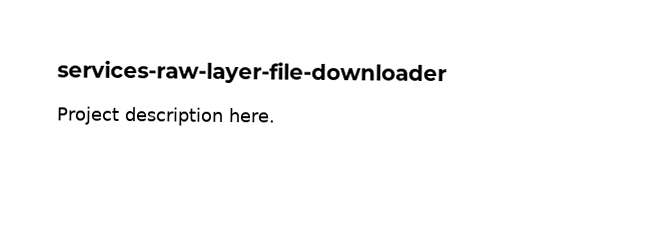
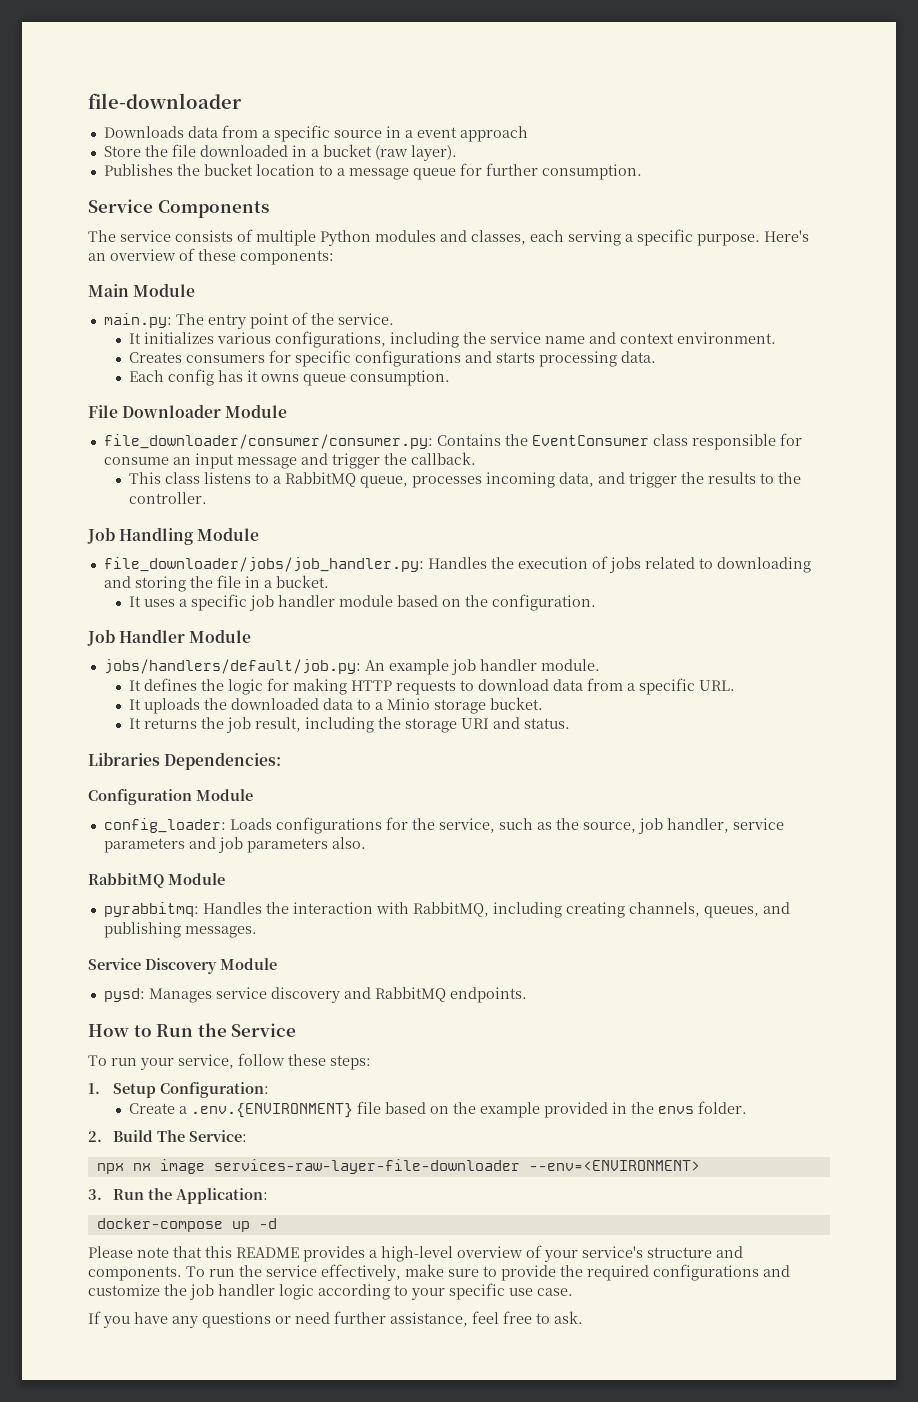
[57,60,447,86] [56,106,276,126] services-raw-layer-file-downloader // Project description here. -> [88,93,242,109] [103,125,528,142] [103,144,457,161] [103,163,642,180] [88,199,269,218] [88,229,809,246] [88,248,334,265] [88,283,196,297] [103,312,394,329] [129,331,777,348] [129,350,657,367] [129,369,451,386] [88,404,288,418] [103,433,802,450] [103,452,476,469] [129,472,802,488] [129,492,208,504] [87,527,260,545] [103,556,811,573] [103,575,329,592] [129,594,597,611] [87,629,252,646] [103,659,600,675] [129,678,736,695] [129,697,544,714] [129,717,571,733] [88,752,282,770] [88,789,253,805] [103,817,784,834] [103,837,366,853] [88,873,225,888] [103,902,790,918] [103,922,257,938] [88,958,277,974] [103,987,527,1003] [88,1023,297,1037] [88,1053,371,1070] [88,1082,270,1098] [129,1101,748,1118] [88,1130,248,1142] [96,1159,700,1174] [88,1188,269,1204] [96,1218,277,1232] [88,1245,743,1262] [88,1264,790,1281] [88,1283,573,1300] [88,1311,583,1328] file-downloader // Downloads data from a specific source in a event approach // Store the file downloaded in a bucket (raw layer). // Publishes the bucket location to a message queue for further consumption. // Service Components // The service consists of multiple Python modules and classes, each serving a specific purpose. Here's an overview of these components: // Main Module // main.py: The entry point of the service. // It initializes various configurations, including the service name and context environment. // Creates consumers for specific configurations and starts processing data. // Each config has it owns queue consumption. // File Downloader Module // file_downloader/consumer/consumer.py: Contains the EventConsumer class responsible for consume an input message and trigger the callback. // This class listens to a RabbitMQ queue, processes incoming data, and trigger the results to the controller. // Job Handling Module // file_downloader/jobs/job_handler.py: Handles the execution of jobs related to downloading and storing the file in a bucket. // It uses a specific job handler module based on the configuration. // Job Handler Module // jobs/handlers/default/job.py: An example job handler module. // It defines the logic for making HTTP requests to download data from a specific URL. // It uploads the downloaded data to a Minio storage bucket. // It returns the job result, including the storage URI and status. // Libraries Dependencies: // Configuration Module // config_loader: Loads configurations for the service, such as the source, job handler, service parameters and job parameters also. // RabbitMQ Module // pyrabbitmq: Handles the interaction with RabbitMQ, including creating channels, queues, and publishing messages. // Service Discovery Module // pysd: Manages service discovery and RabbitMQ endpoints. // How to Run the Service // To run your service, follow these steps: // 1. Setup Configuration: // Create a .env.{ENVIRONMENT} file based on the example provided in the envs folder. // 2. Build The Service: // npx nx image services-raw-layer-file-downloader --env=<ENVIRONMENT> // 3. Run the Application: // docker-compose up -d // Please note that this README provides a high-level overview of your service's structure and components. To run the service effectively, make sure to provide the required configurations and customize the job handler logic according to your specific use case. // If you have any questions or need further assistance, feel free to ask.

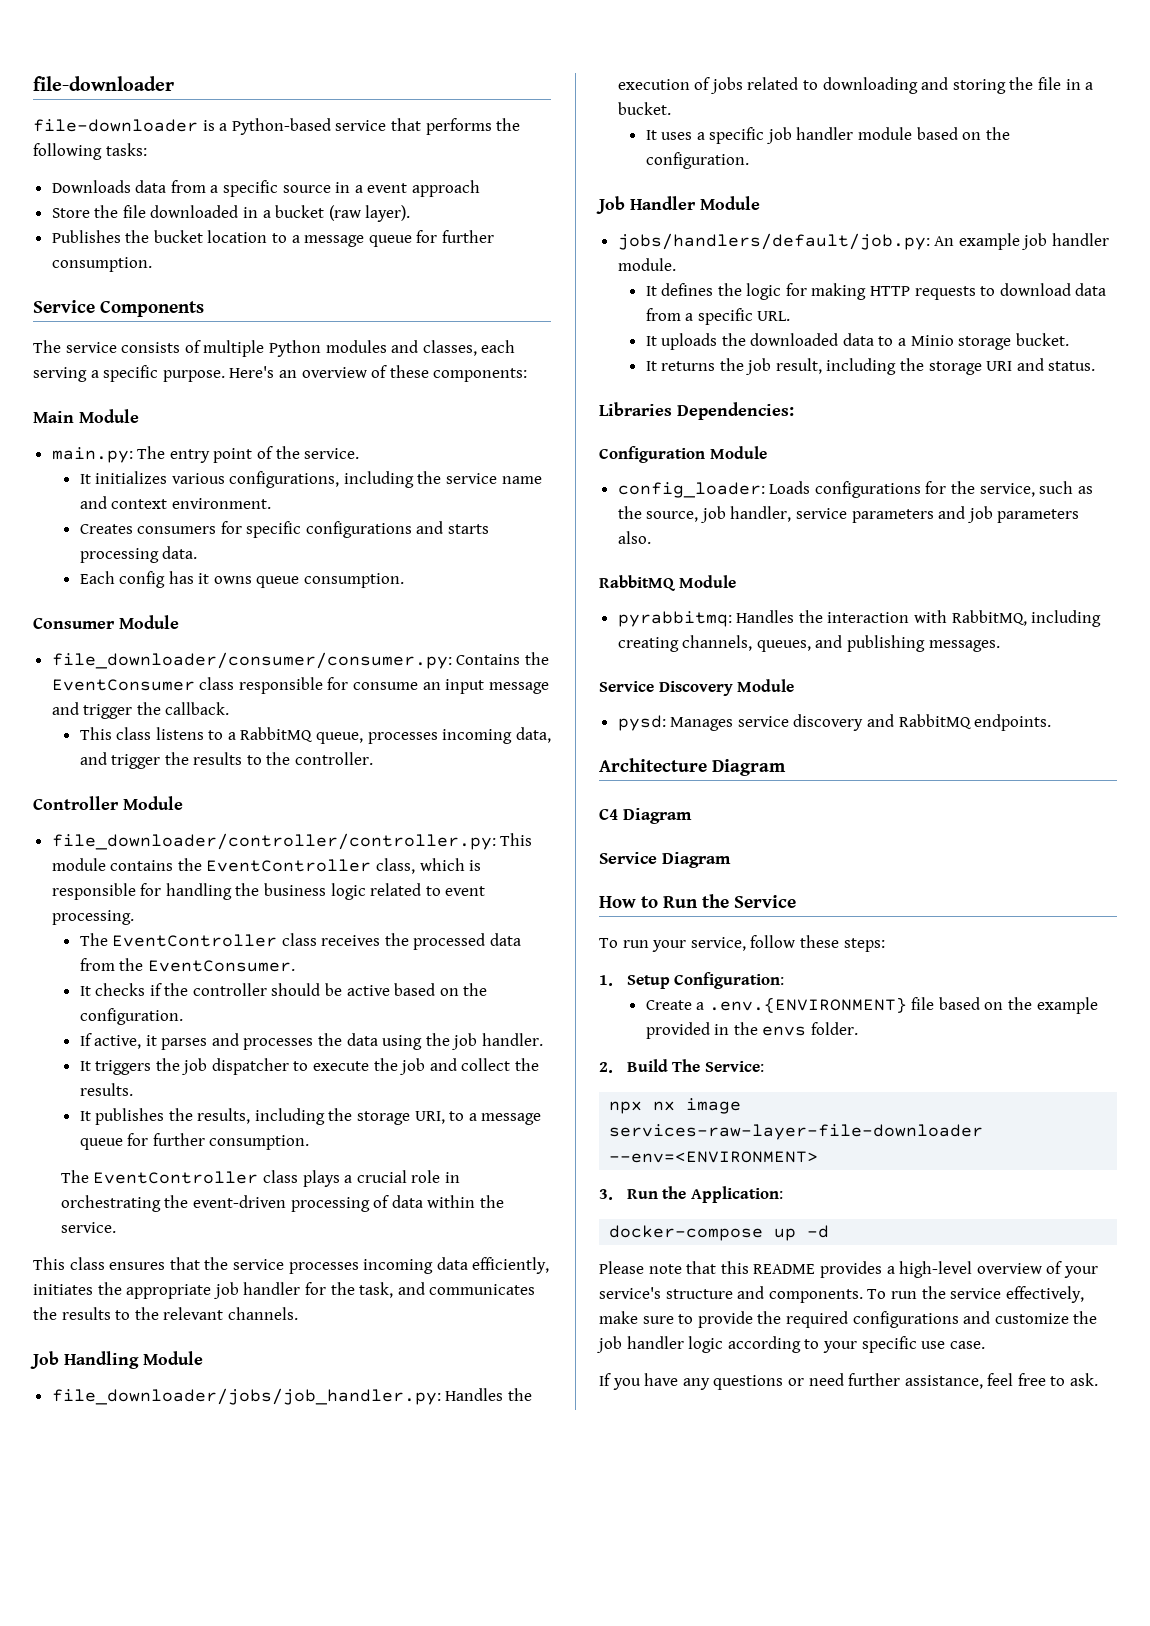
[88,93,242,109] file-downloader -> [33,76,174,91] [33,118,521,135] [33,143,147,160] file-downloader // file-downloader is a Python-based service that performs the following tasks:
[88,404,222,418] File Downloader -> [33,618,115,629] Consumer
(208, 498) none -> [33,796,183,810] [51,833,533,850] [51,858,482,874] [51,883,486,900] [51,910,134,925] [79,933,522,950] [79,958,295,972] [79,983,488,996] [79,1008,183,1025] [79,1033,544,1050] [79,1058,540,1075] [79,1083,133,1096] [79,1108,542,1125] [79,1133,310,1150] [60,1170,460,1187] [60,1195,504,1212] [60,1222,116,1233] [33,1257,550,1274] [33,1282,536,1299] [33,1307,298,1320] // Controller Module // file_downloader/controller/controller.py: This module contains the EventController class, which is responsible for handling the business logic related to event processing. // The EventController class receives the processed data from the EventConsumer. // It checks if the controller should be active based on the configuration. // If active, it parses and processes the data using the job handler. // It triggers the job dispatcher to execute the job and collect the results. // It publishes the results, including the storage URI, to a message queue for further consumption. // The EventController class plays a crucial role in orchestrating the event-driven processing of data within the service. // This class ensures that the service processes incoming data efficiently, initiates the appropriate job handler for the task, and communicates the results to the relevant channels.
(527, 995) none -> [599,758,786,776] [599,808,692,824] [599,852,731,868] // Architecture Diagram // C4 Diagram // Service Diagram

